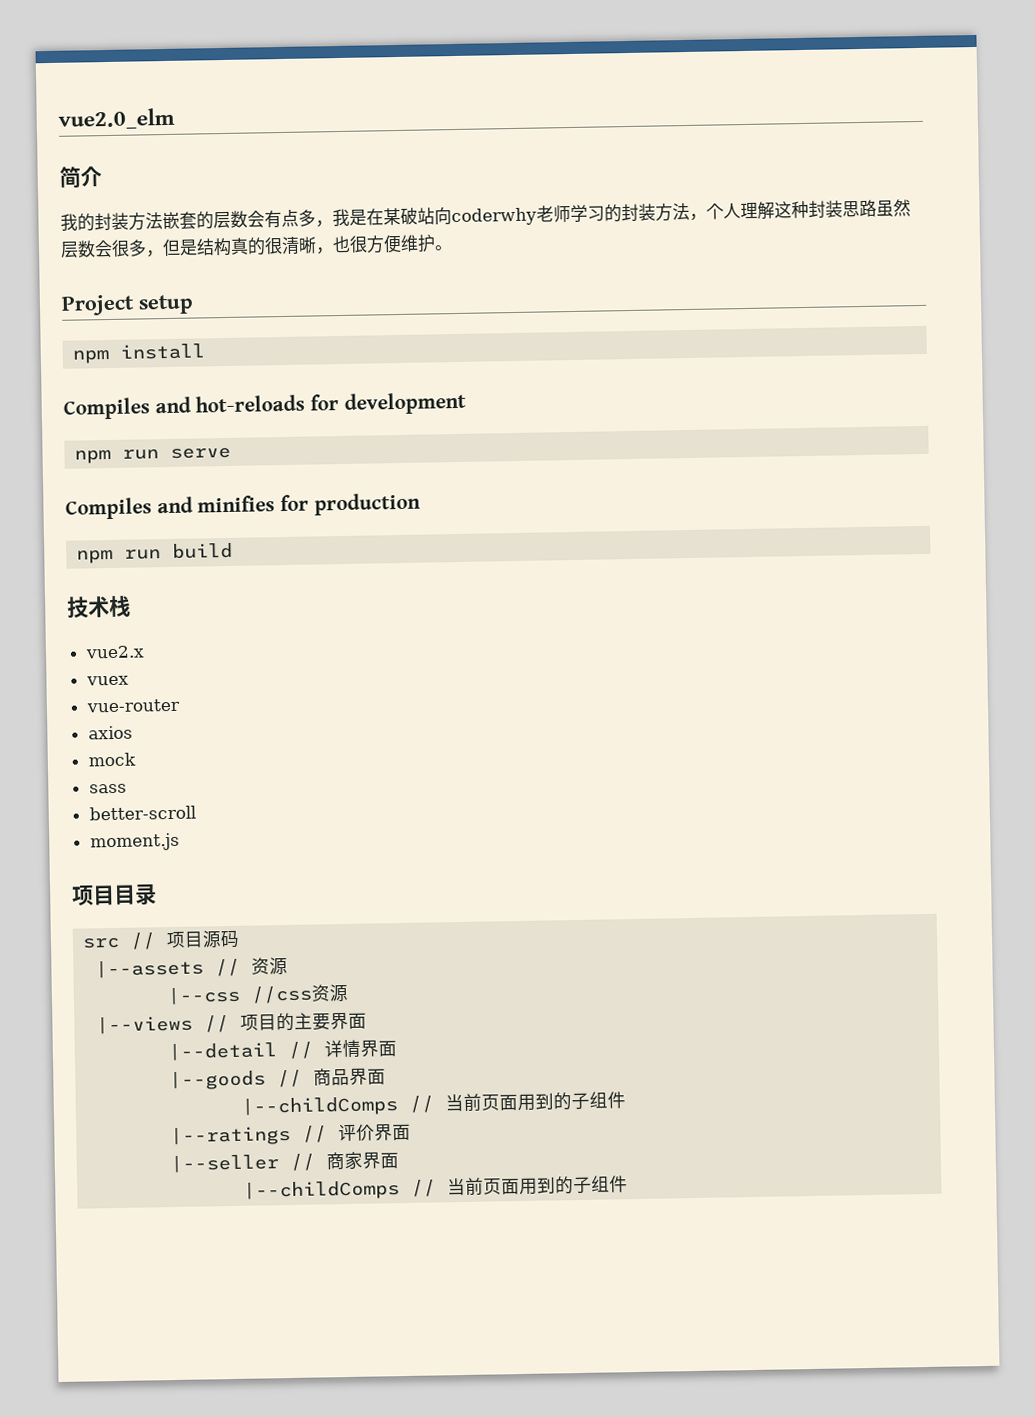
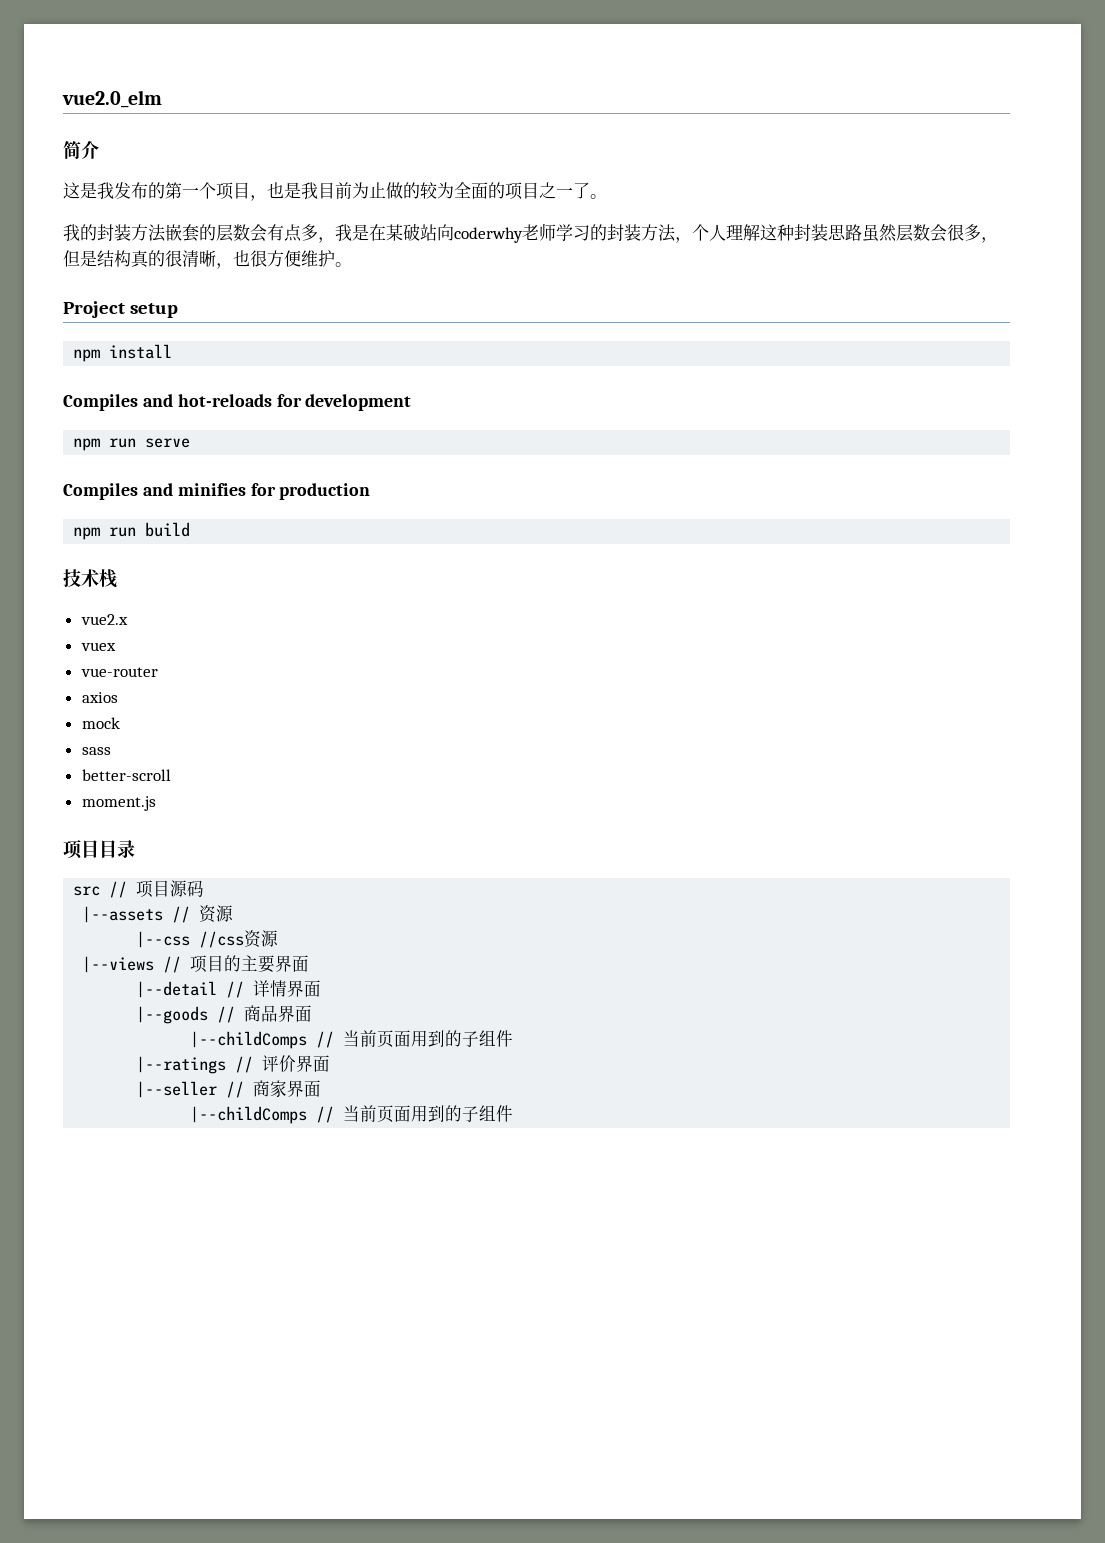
(102, 176) none -> [63,182,607,201] // 这是我发布的第一个项目，也是我目前为止做的较为全面的项目之一了。

